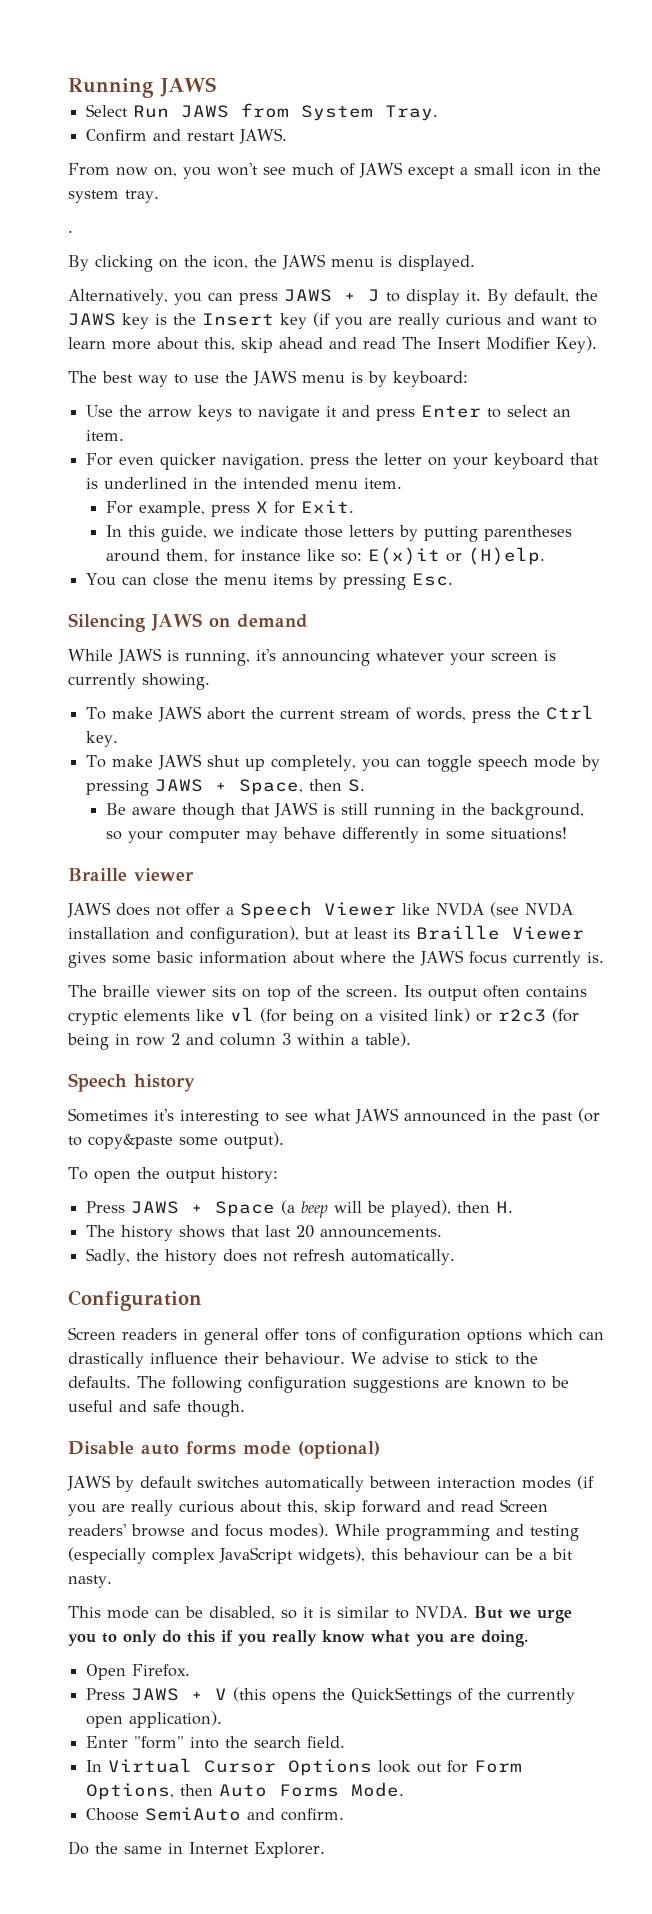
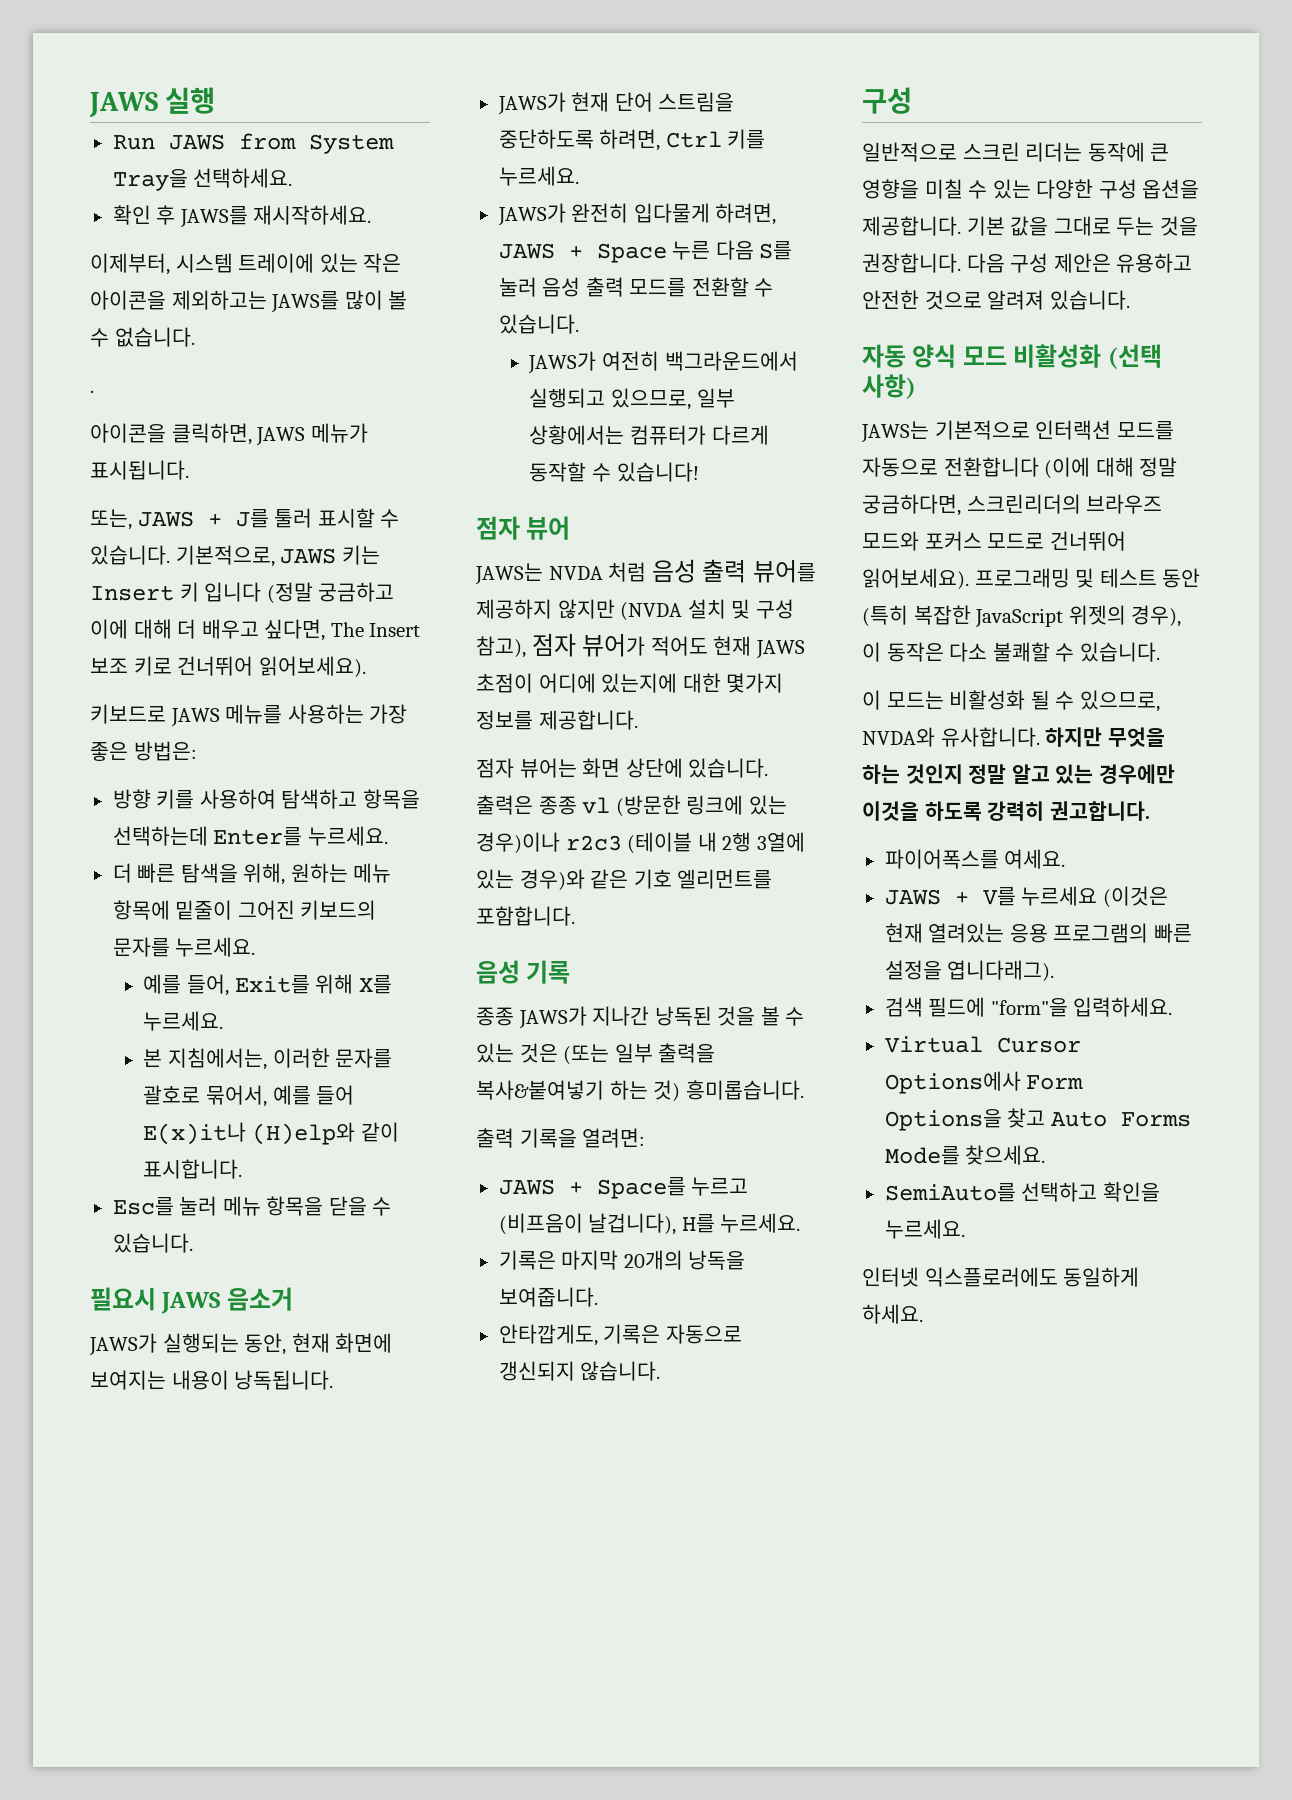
[68,77,216,98] [86,104,129,117] Running JAWS // Select -> [89,87,216,118] JAWS 실행 //
[385,105,439,121] [86,128,288,144] [68,162,601,179] [68,190,159,203] [68,230,73,233] [68,254,475,272] [68,289,598,305] [68,312,597,329] [68,336,597,353] [68,370,468,387] [86,405,572,422] [86,430,125,441] [86,453,600,470] [86,477,403,489] [105,500,354,517] [105,525,572,542] [105,547,545,565] [86,573,454,590] [68,613,308,632] [68,648,556,666] [68,673,210,690] [86,705,595,723] [86,731,119,747] [86,754,601,772] [86,779,366,796] [105,802,584,820] [105,827,567,843] [68,868,194,881] [67,901,573,919] [68,925,584,944] [68,950,604,968] [68,985,587,1001] [68,1007,579,1026] [67,1032,411,1050] [68,1073,195,1092] [68,1108,600,1126] [68,1132,284,1149] [68,1167,278,1183] [86,1200,514,1218] [86,1225,443,1241] [86,1248,456,1265] [68,1290,202,1311] [68,1327,604,1345] [68,1352,538,1368] [68,1376,569,1393] [68,1400,245,1417] [68,1441,380,1459] [67,1475,594,1492] [68,1499,548,1516] [68,1523,579,1541] [68,1547,573,1565] [68,1575,112,1588] [68,1605,572,1623] [68,1630,528,1647] [86,1664,191,1680] [86,1687,576,1705] [86,1711,223,1728] [86,1736,346,1749] [86,1758,523,1776] [86,1782,405,1800] [86,1807,345,1821] [68,1841,325,1858] Tray. // Confirm and restart JAWS. // From now on, you won't see much of JAWS except a small icon in the system tray. // . // By clicking on the icon, the JAWS menu is displayed. // Alternatively, you can press JAWS + J to display it. By default, the JAWS key is the Insert key (if you are really curious and want to learn more about this, skip ahead and read The Insert Modifier Key). // The best way to use the JAWS menu is by keyboard: // Use the arrow keys to navigate it and press Enter to select an item. // For even quicker navigation, press the letter on your keyboard that is underlined in the intended menu item. // For example, press X for Exit. // In this guide, we indicate those letters by putting parentheses around them, for instance like so: E(x)it or (H)elp. // You can close the menu items by pressing Esc. // Silencing JAWS on demand // While JAWS is running, it's announcing whatever your screen is currently showing. // To make JAWS abort the current stream of words, press the Ctrl key. // To make JAWS shut up completely, you can toggle speech mode by pressing JAWS + Space, then S. // Be aware though that JAWS is still running in the background, so your computer may behave differently in some situations! // Braille viewer // JAWS does not offer a Speech Viewer like NVDA (see NVDA installation and configuration), but at least its Braille Viewer gives some basic information about where the JAWS focus currently is. // The braille viewer sits on top of the screen. Its output often contains cryptic elements like vl (for being on a visited link) or r2c3 (for being in row 2 and column 3 within a table). // Speech history // Sometimes it's interesting to see what JAWS announced in the past (or to copy&paste some output). // To open the output history: // Press JAWS + Space (a beep will be played), then H. // The history shows that last 20 announcements. // Sadly, the history does not refresh automatically. // Configuration // Screen readers in general offer tons of configuration options which can drastically influence their behaviour. We advise to stick to the defaults. The following configuration suggestions are known to be useful and safe though. // Disable auto forms mode (optional) // JAWS by default switches automatically between interaction modes (if you are really curious about this, skip forward and read Screen readers' browse and focus modes). While programming and testing (especially complex JavaScript widgets), this behaviour can be a bit nasty. // This mode can be disabled, so it is similar to NVDA. But we urge you to only do this if you really know what you are doing. // Open Firefox. // Press JAWS + V (this opens the QuickSettings of the currently open application). // Enter "form" into the search field. // In Virtual Cursor Options look out for Form Options, then Auto Forms Mode. // Choose SemiAuto and confirm. // Do the same in Internet Explorer. -> [112,168,293,191] [112,205,372,228] [90,253,402,275] [90,290,408,313] [90,327,195,347] [90,390,94,393] [90,423,368,446] [90,460,189,480] [90,508,400,530] [90,545,380,567] [90,582,395,604] [90,619,421,641] [90,656,366,678] [90,704,408,727] [90,741,197,761] [112,789,420,809] [112,826,388,846] [112,863,392,885] [112,900,377,920] [112,937,256,957] [143,974,392,996] [143,1011,224,1031] [143,1048,393,1070] [143,1085,355,1107] [143,1122,399,1145] [143,1159,243,1179] [112,1196,392,1216] [112,1233,193,1253] [90,1287,293,1314] [89,1333,393,1356] [90,1370,334,1390] [497,92,735,115] [498,129,766,151] [498,166,579,186] [497,203,777,226] [498,240,793,263] [498,277,774,297] [498,314,579,334] [528,351,798,374] [529,388,735,410] [529,425,769,445] [529,462,699,482] [476,516,571,540] [475,559,816,585] [476,599,794,621] [476,633,805,659] [476,673,784,693] [476,710,638,730] [476,758,769,778] [476,795,787,817] [476,832,805,854] [476,869,773,891] [476,906,575,926] [476,960,571,984] [476,1006,805,1029] [476,1043,716,1065] [476,1080,804,1102] [476,1128,646,1148] [498,1177,749,1199] [498,1213,801,1235] [498,1250,746,1270] [498,1287,598,1307] [498,1324,742,1346] [498,1361,661,1381] [862,87,912,114] [862,142,1170,162] [862,179,1200,199] [862,216,1198,236] [862,253,1193,273] [862,290,1130,310] [862,344,1162,369] [862,374,916,399] [861,420,1174,443] [862,457,1178,479] [862,494,1163,516] [862,531,1126,551] [862,568,1201,590] [862,605,1182,628] [862,642,1160,662] [862,690,1160,712] [862,727,1165,747] [862,764,1175,784] [862,801,1150,821] [884,849,1066,869] [884,886,1168,908] [884,923,1192,943] [884,960,1055,982] [884,997,1173,1017] [884,1036,1081,1053] [884,1071,1084,1094] [884,1108,1191,1131] [884,1145,1046,1165] [884,1182,1160,1202] [884,1219,965,1239] [862,1267,1140,1287] [862,1304,923,1324] Tray을 선택하세요. // 확인 후 JAWS를 재시작하세요. // 이제부터, 시스템 트레이에 있는 작은 아이콘을 제외하고는 JAWS를 많이 볼 수 없습니다. // . // 아이콘을 클릭하면, JAWS 메뉴가 표시됩니다. // 또는, JAWS + J를 툴러 표시할 수 있습니다. 기본적으로, JAWS 키는 Insert 키 입니다 (정말 궁금하고 이에 대해 더 배우고 싶다면, The Insert 보조 키로 건너뛰어 읽어보세요). // 키보드로 JAWS 메뉴를 사용하는 가장 좋은 방법은: // 방향 키를 사용하여 탐색하고 항목을 선택하는데 Enter를 누르세요. // 더 빠른 탐색을 위해, 원하는 메뉴 항목에 밑줄이 그어진 키보드의 문자를 누르세요. // 예를 들어, Exit를 위해 X를 누르세요. // 본 지침에서는, 이러한 문자를 괄호로 묶어서, 예를 들어 E(x)it나 (H)elp와 같이 표시합니다. // Esc를 눌러 메뉴 항목을 닫을 수 있습니다. // 필요시 JAWS 음소거 // JAWS가 실행되는 동안, 현재 화면에 보여지는 내용이 낭독됩니다. // JAWS가 현재 단어 스트림을 중단하도록 하려면, Ctrl 키를 누르세요. // JAWS가 완전히 입다물게 하려면, JAWS + Space 누른 다음 S를 눌러 음성 출력 모드를 전환할 수 있습니다. // JAWS가 여전히 백그라운드에서 실행되고 있으므로, 일부 상황에서는 컴퓨터가 다르게 동작할 수 있습니다! // 점자 뷰어 // JAWS는 NVDA 처럼 음성 출력 뷰어를 제공하지 않지만 (NVDA 설치 및 구성 참고), 점자 뷰어가 적어도 현재 JAWS 초점이 어디에 있는지에 대한 몇가지 정보를 제공합니다. // 점자 뷰어는 화면 상단에 있습니다. 출력은 종종 vl (방문한 링크에 있는 경우)이나 r2c3 (테이블 내 2행 3열에 있는 경우)와 같은 기호 엘리먼트를 포함합니다. // 음성 기록 // 종종 JAWS가 지나간 낭독된 것을 볼 수 있는 것은 (또는 일부 출력을 복사&붙여넣기 하는 것) 흥미롭습니다. // 출력 기록을 열려면: // JAWS + Space를 누르고 (비프음이 날겁니다), H를 누르세요. // 기록은 마지막 20개의 낭독을 보여줍니다. // 안타깝게도, 기록은 자동으로 갱신되지 않습니다. // 구성 // 일반적으로 스크린 리더는 동작에 큰 영향을 미칠 수 있는 다양한 구성 옵션을 제공합니다. 기본 값을 그대로 두는 것을 권장합니다. 다음 구성 제안은 유용하고 안전한 것으로 알려져 있습니다. // 자동 양식 모드 비활성화 (선택 사항) // JAWS는 기본적으로 인터랙션 모드를 자동으로 전환합니다 (이에 대해 정말 궁금하다면, 스크린리더의 브라우즈 모드와 포커스 모드로 건너뛰어 읽어보세요). 프로그래밍 및 테스트 동안 (특히 복잡한 JavaScript 위젯의 경우), 이 동작은 다소 불쾌할 수 있습니다. // 이 모드는 비활성화 될 수 있으므로, NVDA와 유사합니다. 하지만 무엇을 하는 것인지 정말 알고 있는 경우에만 이것을 하도록 강력히 권고합니다. // 파이어폭스를 여세요. // JAWS + V를 누르세요 (이것은 현재 열려있는 응용 프로그램의 빠른 설정을 엽니다래그). // 검색 필드에 "form"을 입력하세요. // Virtual Cursor Options에사 Form Options을 찾고 Auto Forms Mode를 찾으세요. // SemiAuto를 선택하고 확인을 누르세요. // 인터넷 익스플로러에도 동일하게 하세요.

